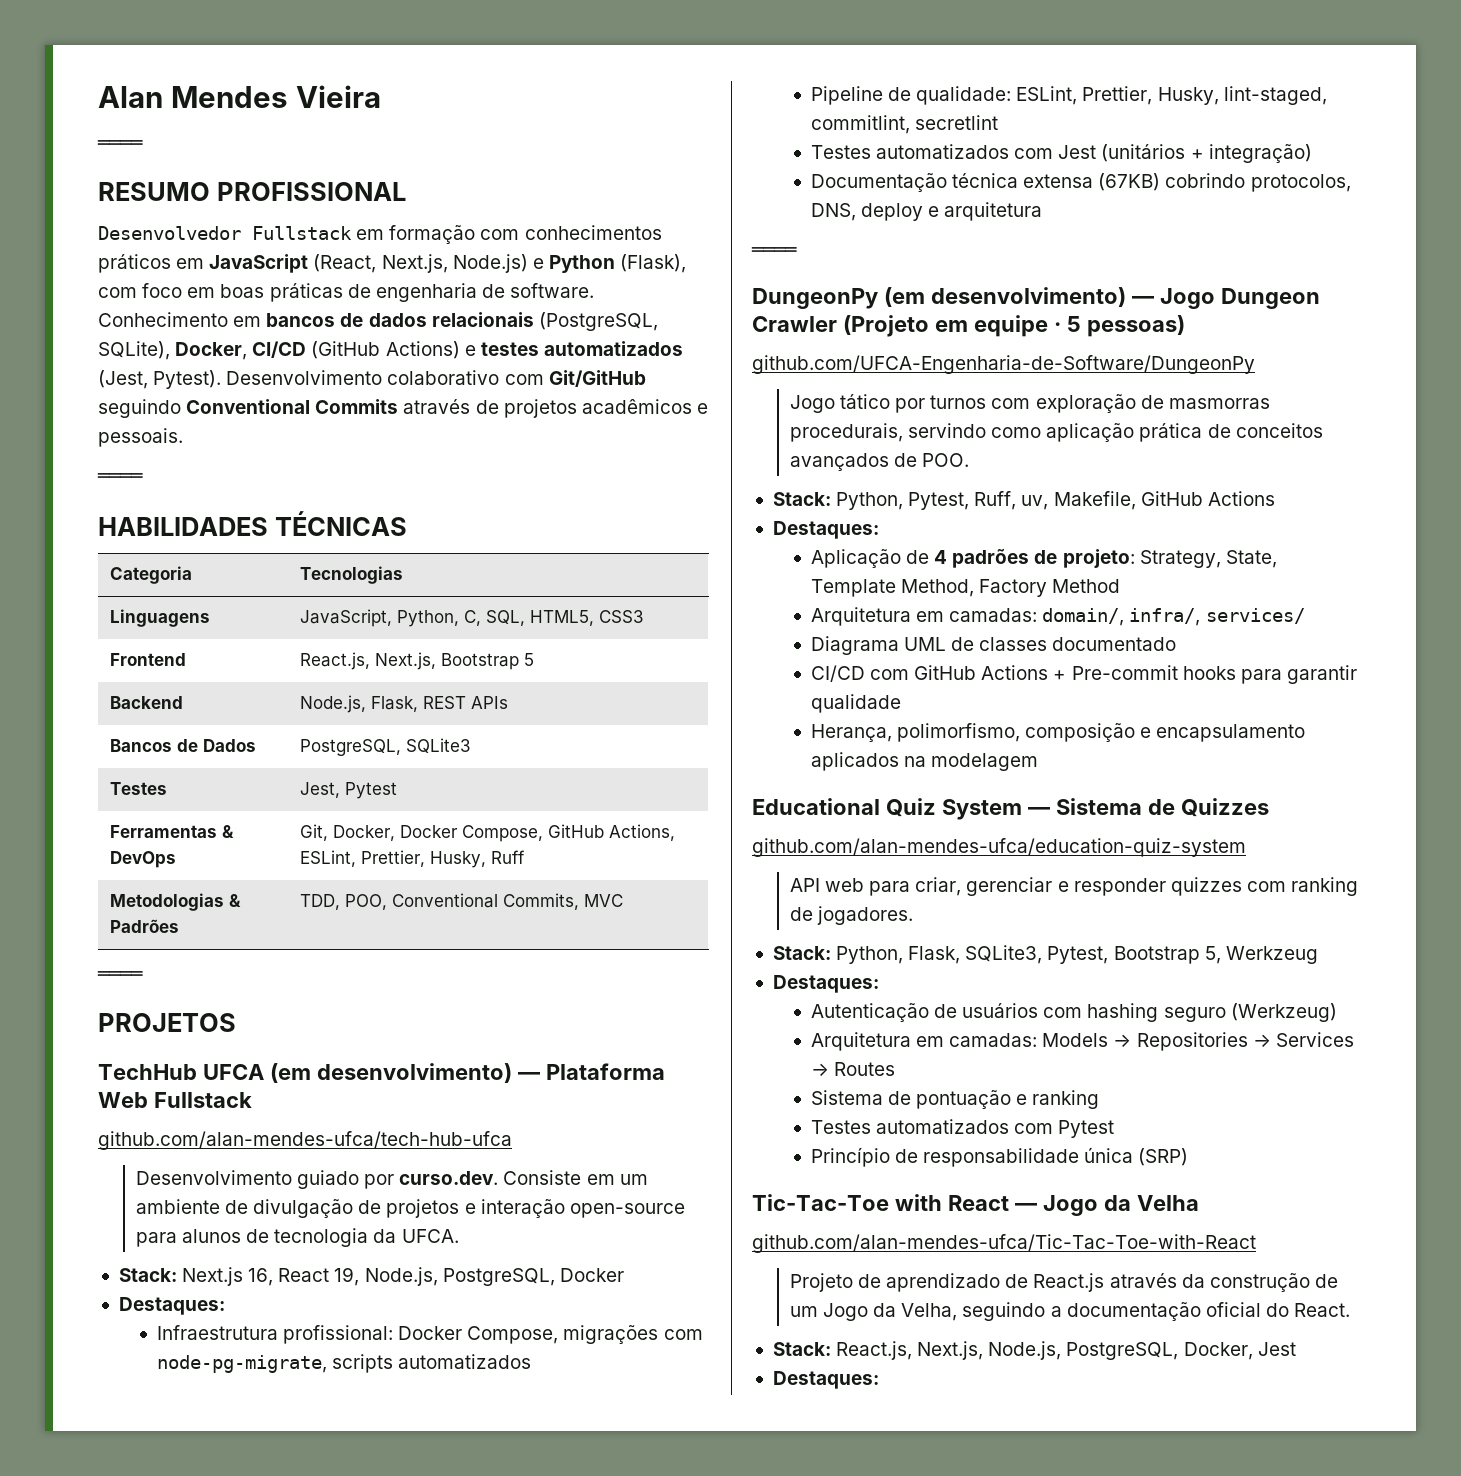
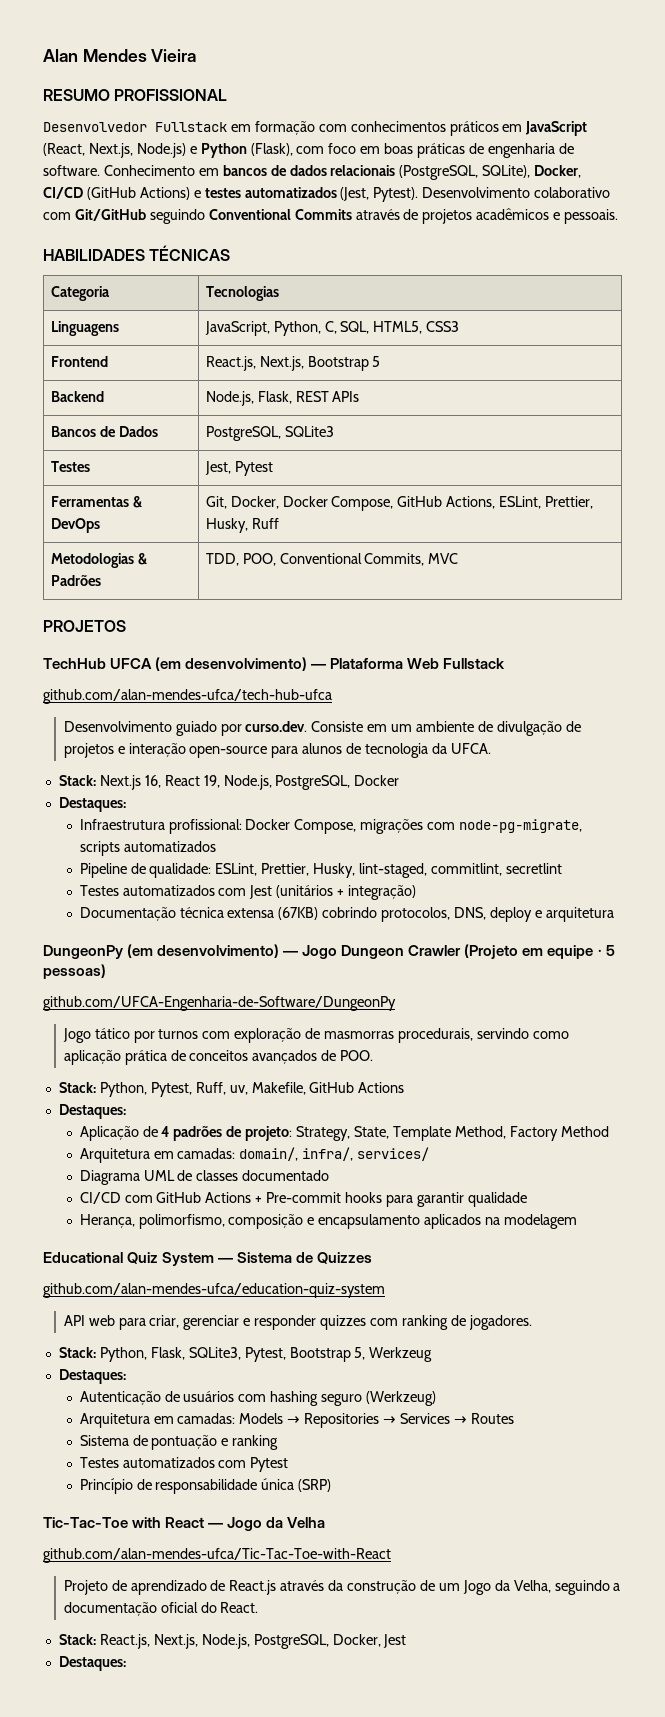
[97,140,143,149] // ════ -> (197, 55) none
[97,473,143,482] // ════ -> (619, 216) none
[97,971,143,980] // ════ -> (459, 558) none
[751,247,797,256] // ════ -> (614, 914) none

